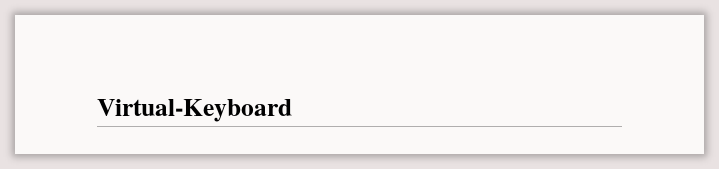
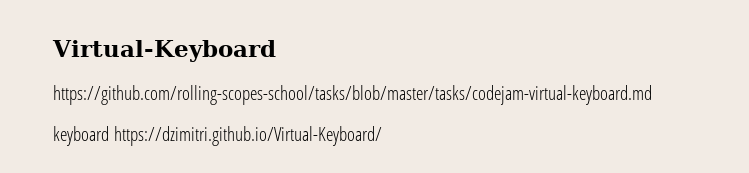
(292, 110) none -> [53,85,652,105] [53,126,382,146] // https://github.com/rolling-scopes-school/tasks/blob/master/tasks/codejam-virtual-keyboard.md // keyboard https://dzimitri.github.io/Virtual-Keyboard/

